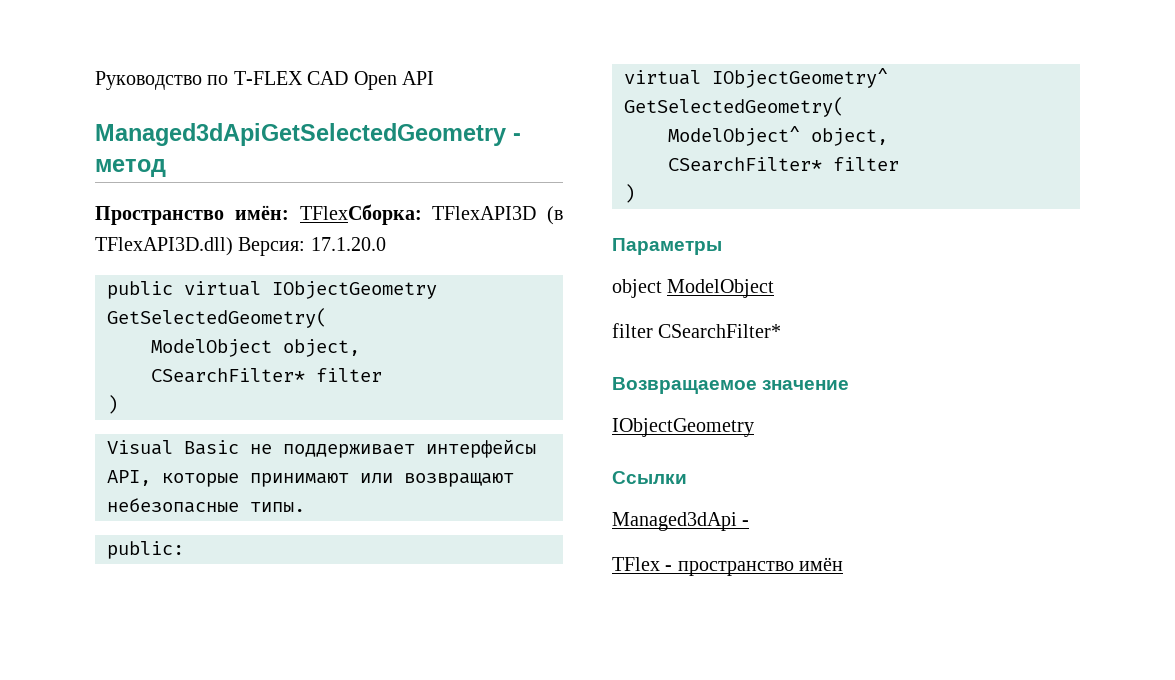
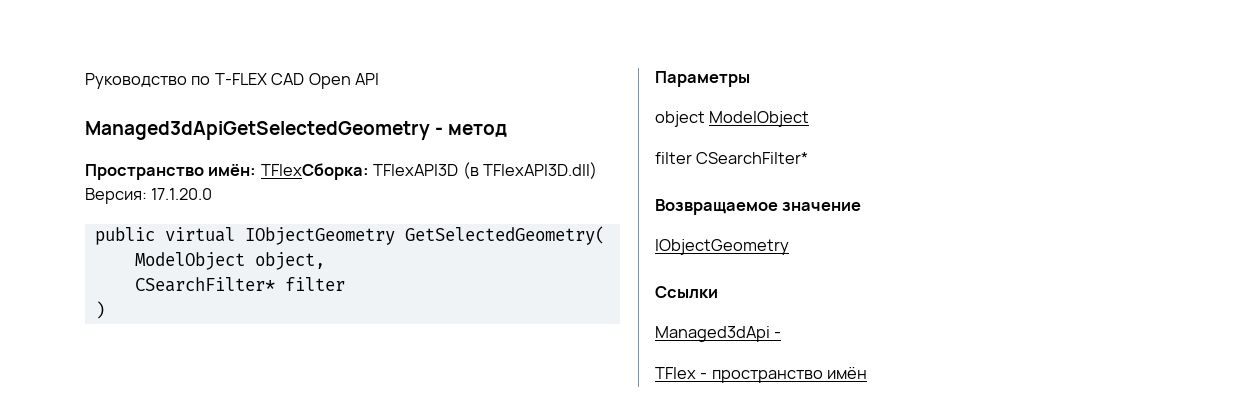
[107,439,536,458] [107,470,514,487] [107,498,305,513] [107,541,184,559] [624,68,888,88] [624,97,844,117] [668,126,888,146] [668,157,899,172] [624,184,635,203] // Visual Basic не поддерживает интерфейсы API, которые принимают или возвращают небезопасные типы. // public: // virtual IObjectGeometry^ GetSelectedGeometry( // ModelObject^ object, // CSearchFilter* filter // ) -> (105, 310) none

